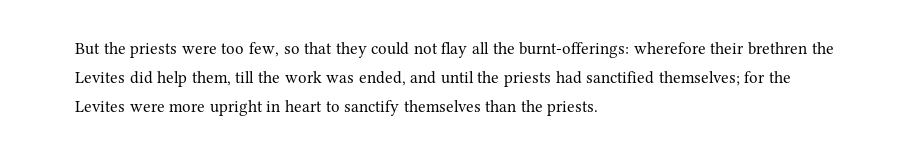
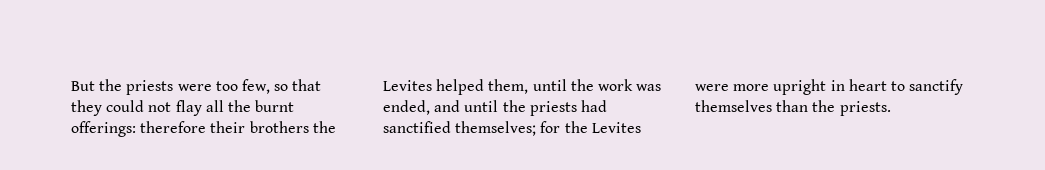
[519,42,834,58] [75,71,255,87] burnt-offerings: wherefore their brethren the Levites did help them, till -> [255,100,295,112] [71,121,336,137] [383,79,567,95] burnt offerings: therefore their brothers the Levites helped them, until

